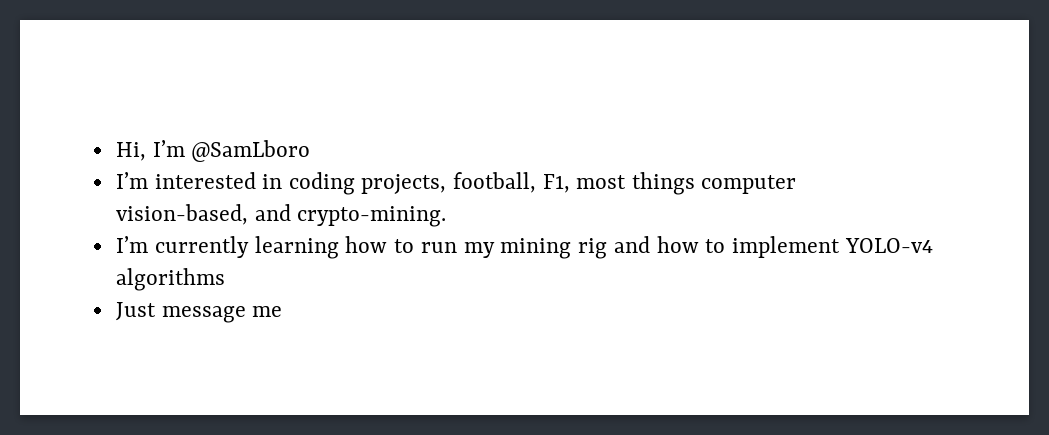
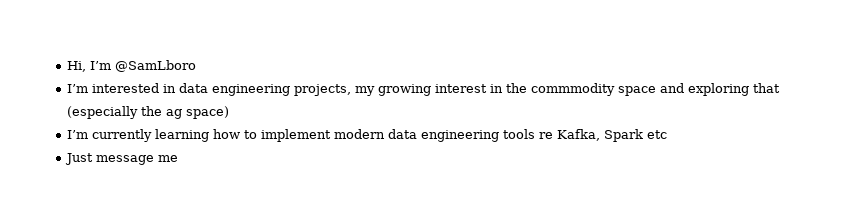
[288,172,797,195] [115,204,447,227] coding projects, football, F1, most things computer vision-based, and crypto-mining. -> [179,83,781,96] [67,106,230,119] data engineering projects, my growing interest in the commmodity space and exploring that (especially the ag space)
[420,236,934,259] [115,268,225,291] run my mining rig and how to implement YOLO-v4 algorithms -> [261,129,668,142] implement modern data engineering tools re Kafka, Spark etc

